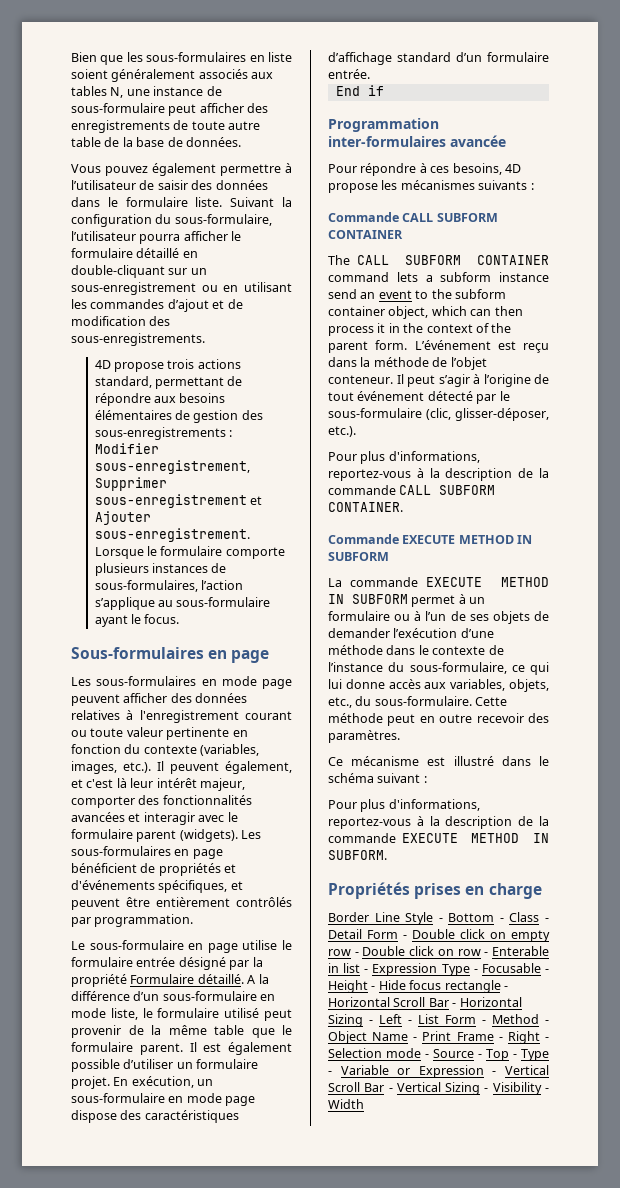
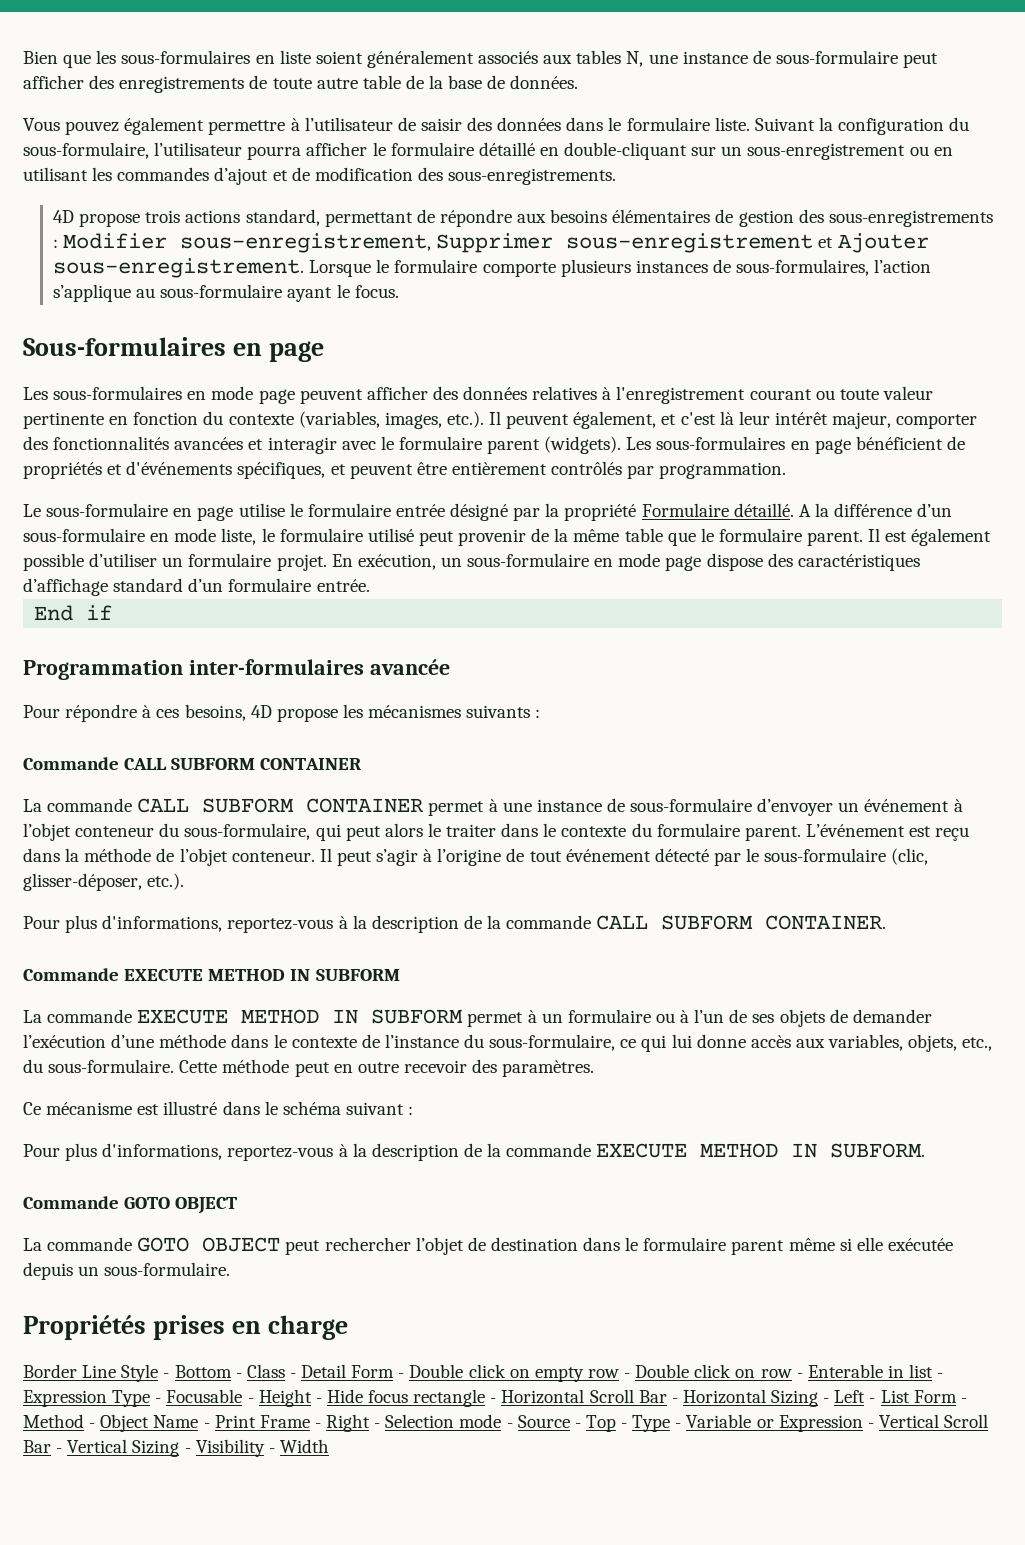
[328,255,549,265] [328,272,549,282] [328,289,506,299] [328,306,523,319] [328,323,512,336] [328,340,408,353] The CALL SUBFORM CONTAINER command lets a subform instance send an event to the subform container object, which can then process it in the context of the parent form. -> [23,798,963,816] [23,823,801,841] La commande CALL SUBFORM CONTAINER permet à une instance de sous-formulaire d’envoyer un événement à l’objet conteneur du sous-formulaire, qui peut alors le traiter dans le contexte du formulaire parent.
(387, 855) none -> [23,1196,238,1214] [23,1237,953,1255] [23,1262,231,1280] // Commande GOTO OBJECT // La commande GOTO OBJECT peut rechercher l’objet de destination dans le formulaire parent même si elle exécutée depuis un sous-formulaire.

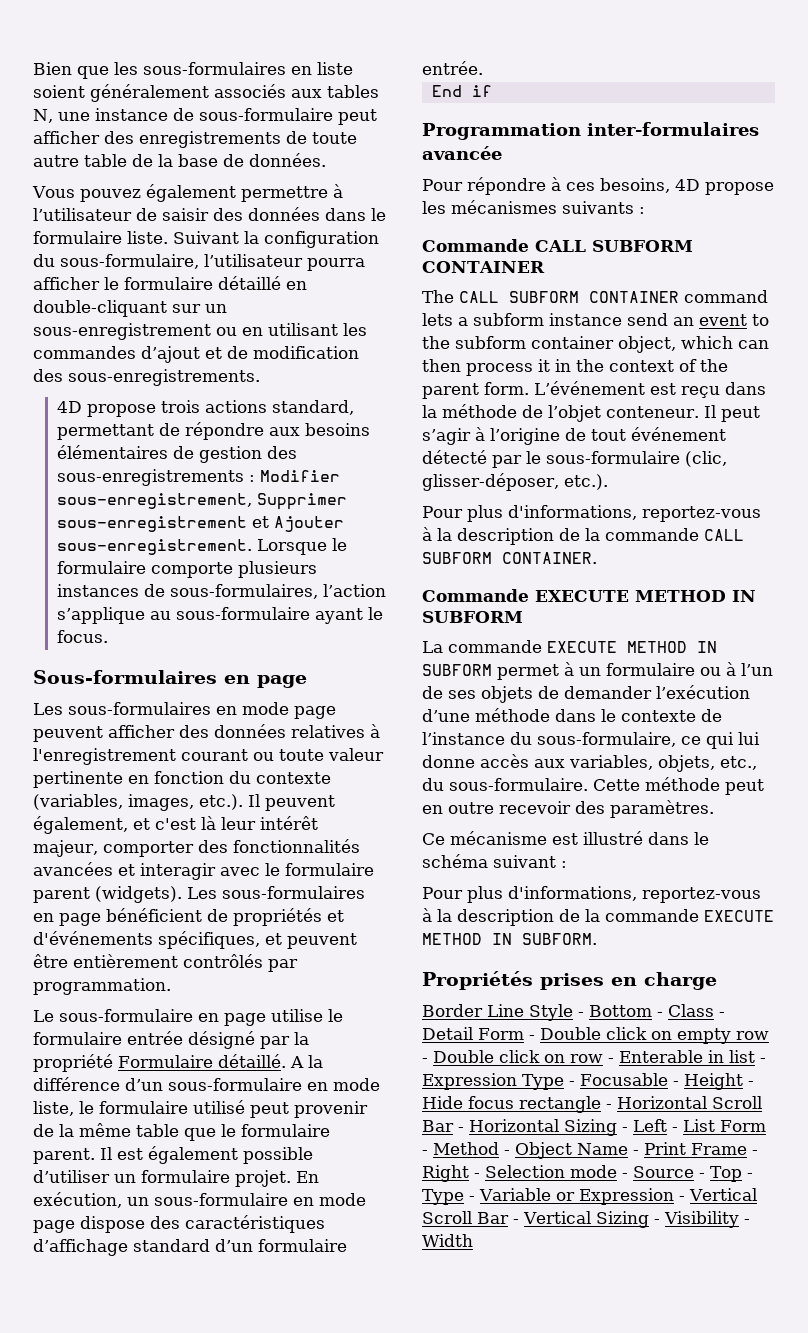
[23,798,963,816] [23,823,801,841] La commande CALL SUBFORM CONTAINER permet à une instance de sous-formulaire d’envoyer un événement à l’objet conteneur du sous-formulaire, qui peut alors le traiter dans le contexte du formulaire parent. -> [422,290,768,303] [422,313,769,326] [422,336,769,353] [422,359,728,376] [422,382,529,399] The CALL SUBFORM CONTAINER command lets a subform instance send an event to the subform container object, which can then process it in the context of the parent form.
[23,1196,238,1214] [23,1237,953,1255] [23,1262,231,1280] // Commande GOTO OBJECT // La commande GOTO OBJECT peut rechercher l’objet de destination dans le formulaire parent même si elle exécutée depuis un sous-formulaire. -> (597, 939) none

